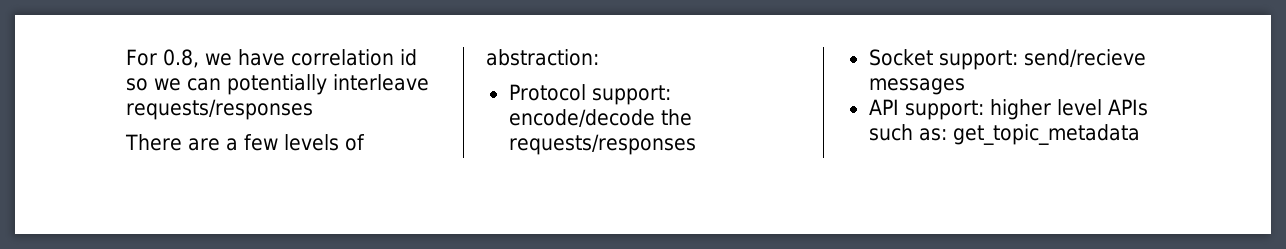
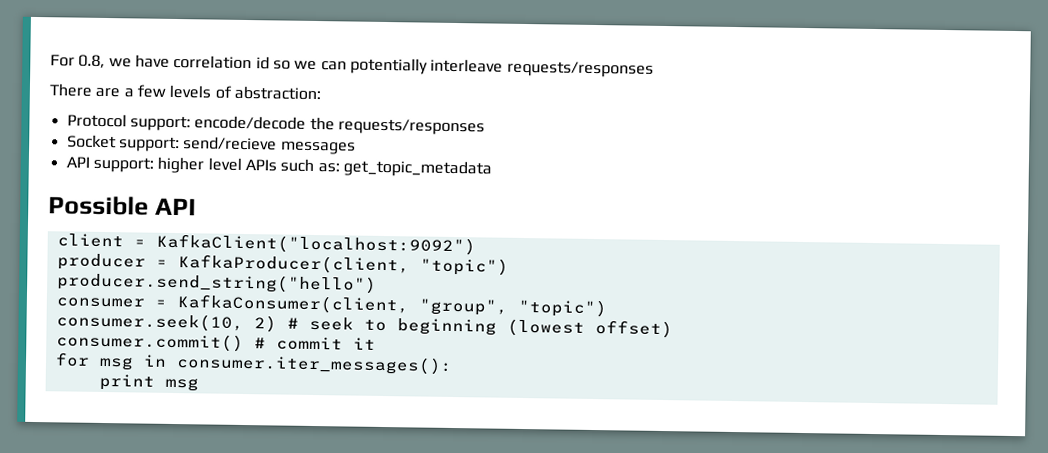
(1140, 134) none -> [48,195,196,216] [56,233,476,256] [56,253,509,276] [56,272,377,294] [55,294,607,318] [55,312,673,339] [55,332,376,352] [54,352,453,375] [98,373,199,392] // Possible API // client = KafkaClient("localhost:9092") // producer = KafkaProducer(client, "topic") // producer.send_string("hello") // consumer = KafkaConsumer(client, "group", "topic") // consumer.seek(10, 2) # seek to beginning (lowest offset) // consumer.commit() # commit it // for msg in consumer.iter_messages(): // print msg

